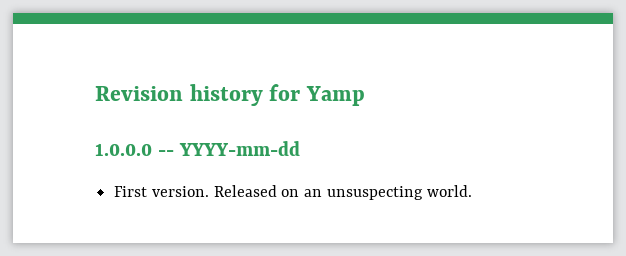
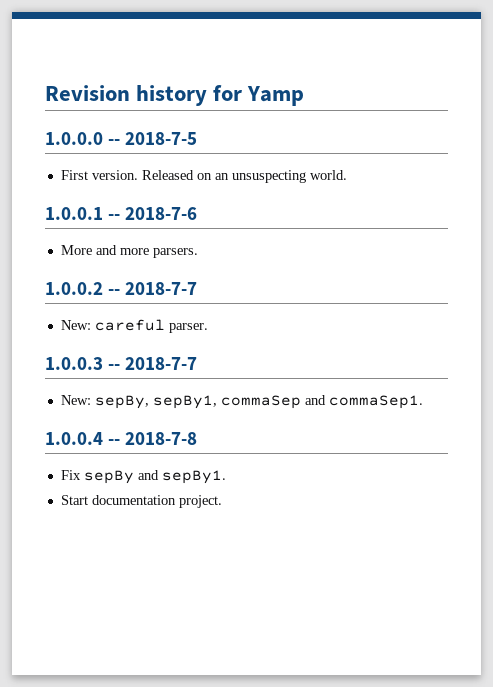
[178,141,300,156] YYYY-mm-dd -> [125,132,198,145] 2018-7-5
(472, 191) none -> [45,207,198,220] [60,245,198,258] [45,282,198,295] [60,319,208,333] [45,357,198,370] [60,395,423,409] [45,432,198,445] [60,470,226,484] [60,495,222,508] // 1.0.0.1 -- 2018-7-6 // More and more parsers. // 1.0.0.2 -- 2018-7-7 // New: careful parser. // 1.0.0.3 -- 2018-7-7 // New: sepBy, sepBy1, commaSep and commaSep1. // 1.0.0.4 -- 2018-7-8 // Fix sepBy and sepBy1. // Start documentation project.

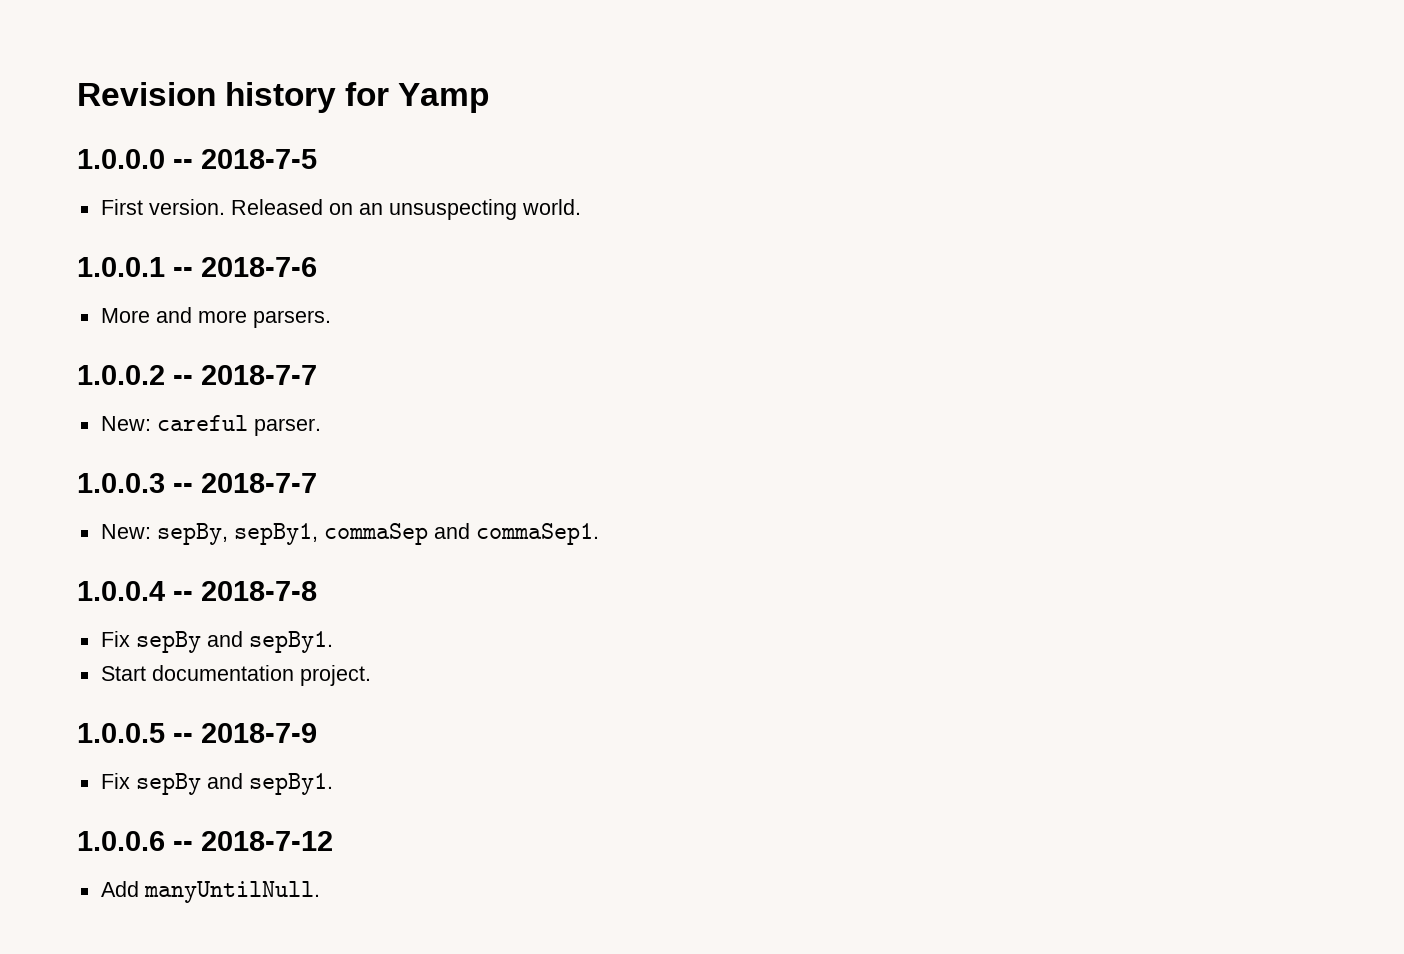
(222, 501) none -> [77,723,317,743] [100,773,333,795] [77,831,333,851] [100,881,320,903] // 1.0.0.5 -- 2018-7-9 // Fix sepBy and sepBy1. // 1.0.0.6 -- 2018-7-12 // Add manyUntilNull.

